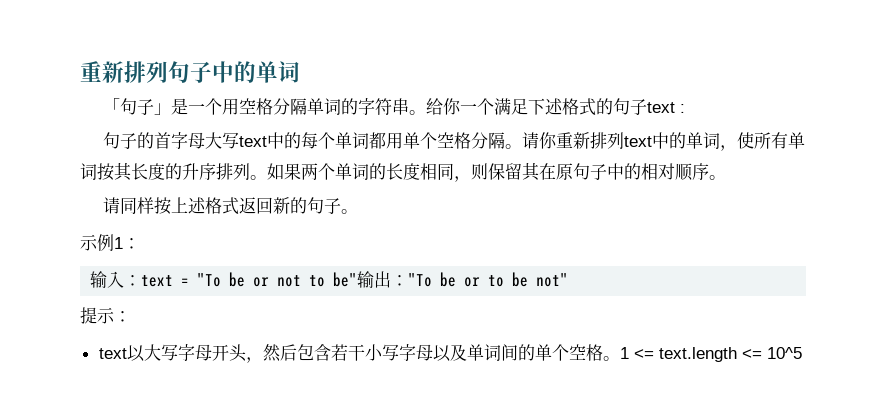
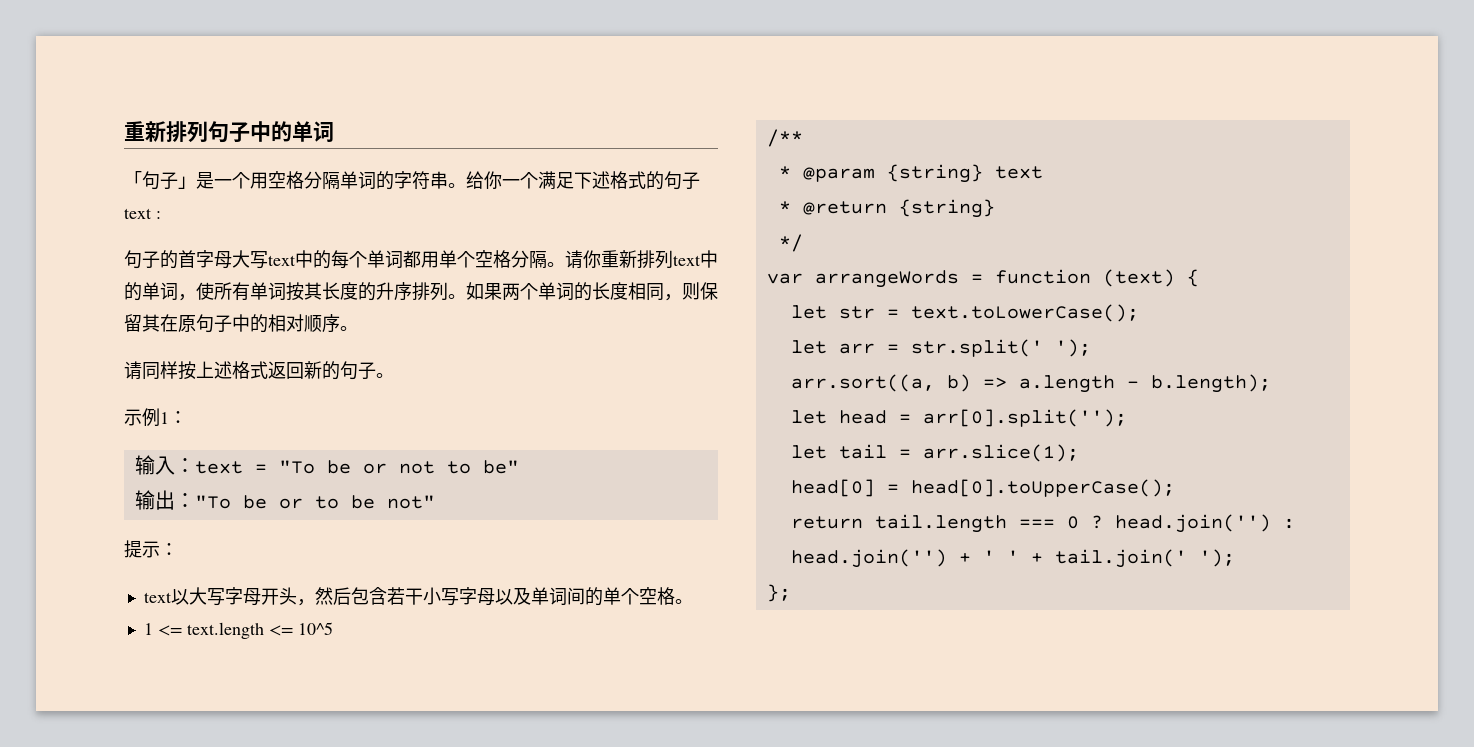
(358, 279) none -> (519, 467) //
(620, 358) none -> (693, 601) //
(802, 353) none -> [766,129,803,147] [778,164,1043,183] [778,199,995,218] [778,234,803,252] [766,269,1199,288] [790,304,1139,322] [790,339,1091,357] [790,374,1271,393] [790,409,1127,427] [790,444,1079,462] [790,479,1175,497] [790,514,1295,533] [790,549,1235,568] [766,584,791,602] // /** // * @param {string} text // * @return {string} // */ // var arrangeWords = function (text) { // let str = text.toLowerCase(); // let arr = str.split(' '); // arr.sort((a, b) => a.length - b.length); // let head = arr[0].split(''); // let tail = arr.slice(1); // head[0] = head[0].toUpperCase(); // return tail.length === 0 ? head.join('') : head.join('') + ' ' + tail.join(' '); // };

